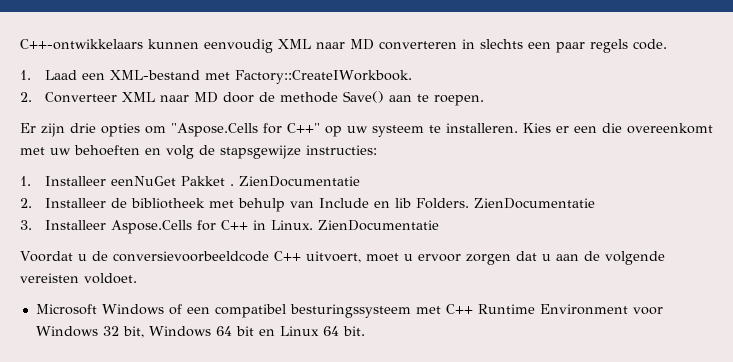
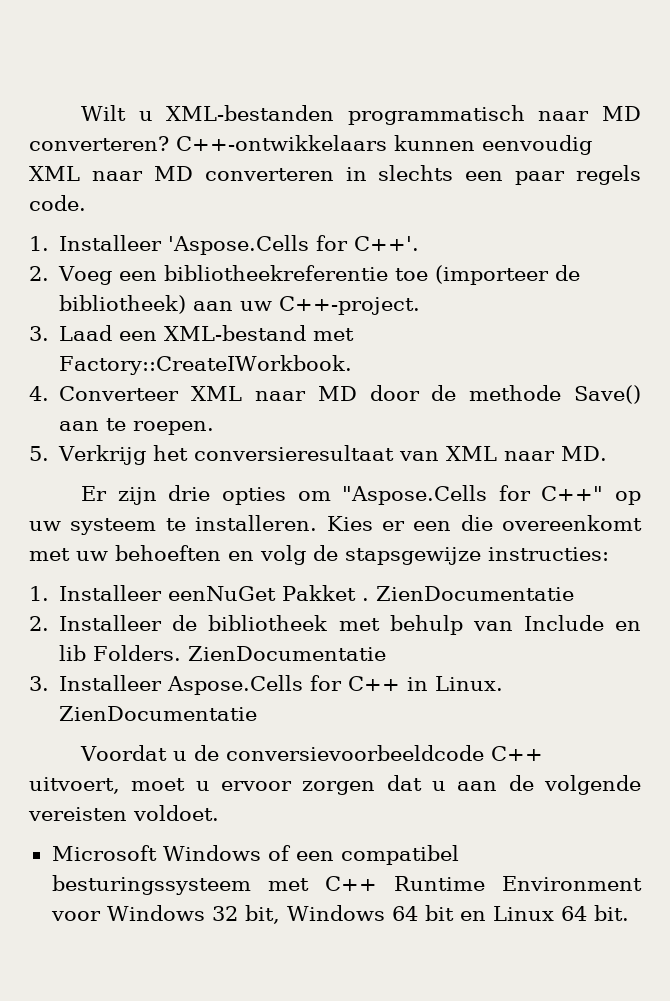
(20, 44) none -> [81,105,641,125] [29,136,169,151] Wilt u XML-bestanden programmatisch naar MD converteren?
(31, 75) none -> [59,235,420,255] [29,265,581,285] [59,295,421,315] [29,326,49,341] Installeer 'Aspose.Cells for C++'. // 2. Voeg een bibliotheekreferentie toe (importeer de bibliotheek) aan uw C++-project. // 3.
[20,92,32,102] 2. -> [29,386,49,401] 4.
(485, 100) none -> [29,445,608,465] // 5. Verkrijg het conversieresultaat van XML naar MD.

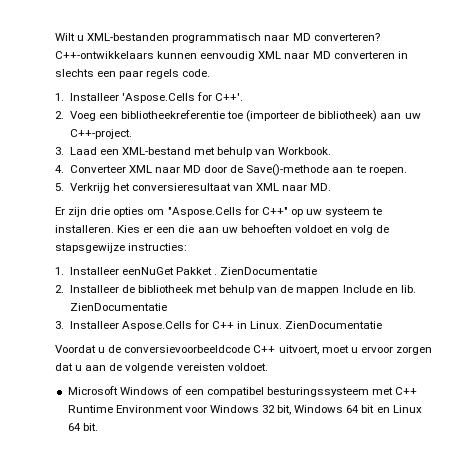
[59,355,353,375] Factory::CreateIWorkbook. -> [217,147,332,157] behulp van Workbook.
[469,385,641,404] methode Save() -> [246,164,330,176] Save()-methode
[502,515,642,531] [29,548,70,561] overeenkomt met -> [197,227,219,233] aan
(221, 553) none -> [294,225,333,233] voldoet
[523,615,641,631] [59,645,182,661] Include en lib Folders. -> [280,285,416,295] de mappen Include en lib.

